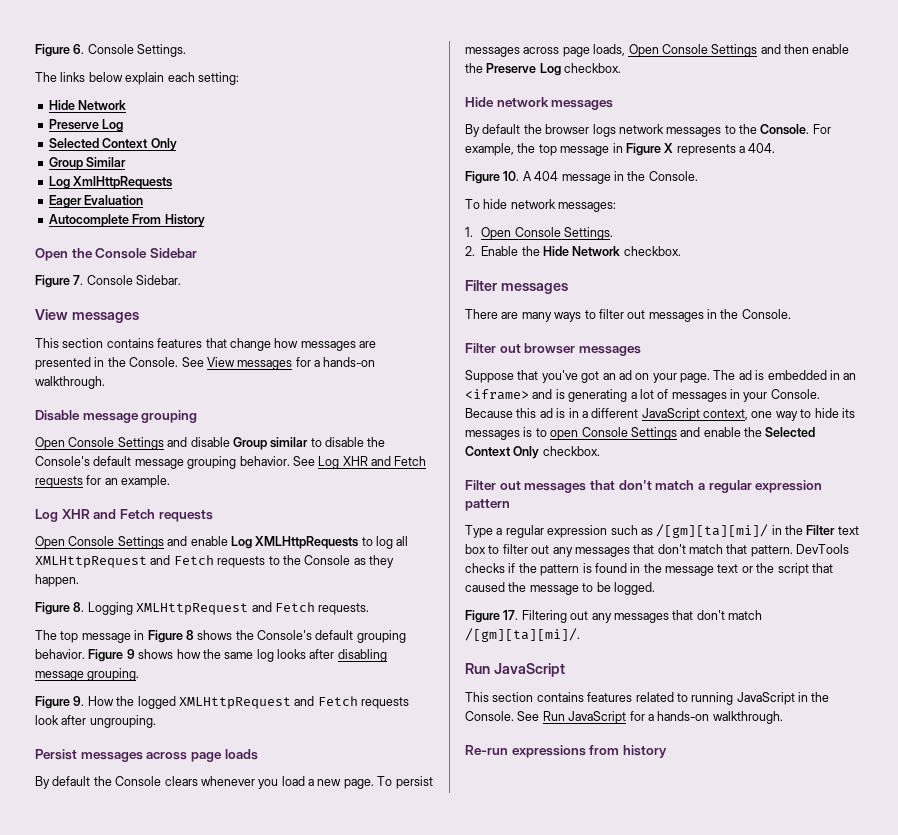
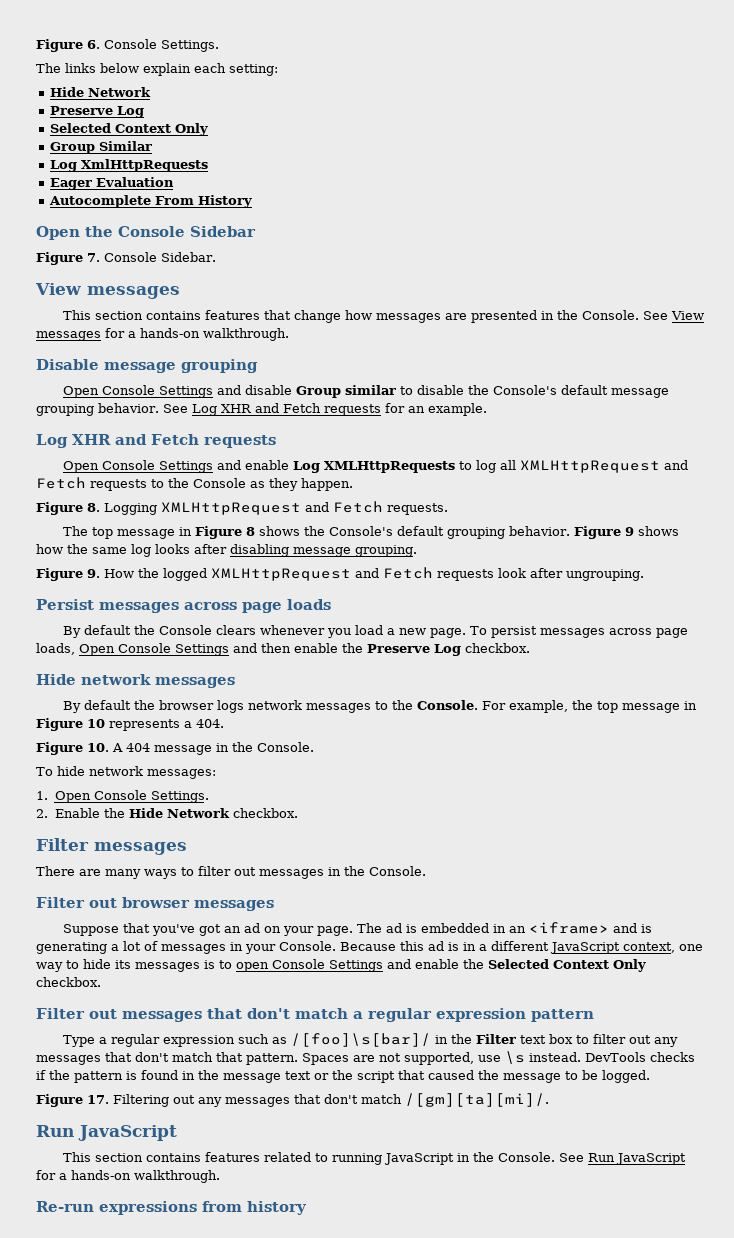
[664,143,674,153] X -> [87,719,105,728] 10
[656,524,769,538] /[gm][ta][mi]/ -> [290,1033,431,1047] /[foo]\s[bar]/
(793, 551) none -> [302,1051,581,1065] Spaces are not supported, use \s instead.

